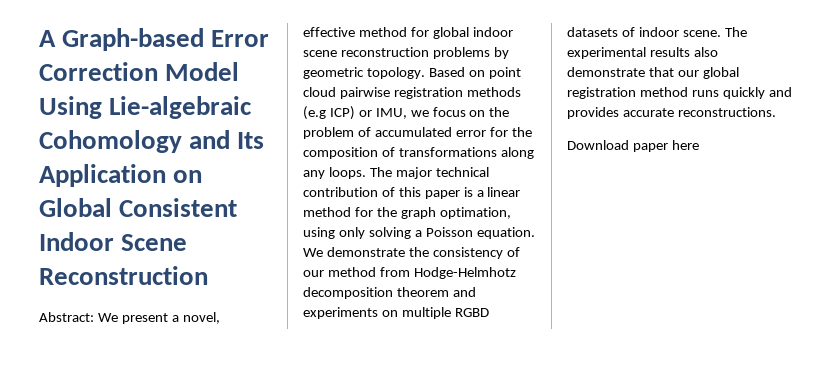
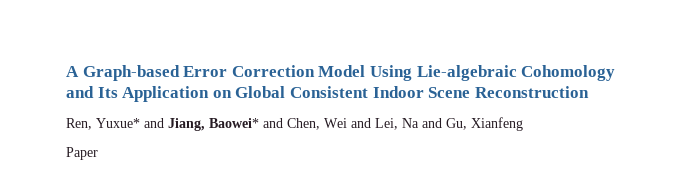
[39,312,220,324] [303,27,513,39] [303,47,509,59] [303,67,521,79] [303,87,521,99] [303,106,510,120] [303,127,532,139] [303,147,534,159] [303,167,489,179] [303,187,521,199] [303,207,511,219] [303,227,535,239] [303,247,520,259] [303,267,516,279] [303,287,476,299] [303,307,489,319] [567,27,747,37] [567,47,718,59] [567,67,739,79] [567,87,792,99] [567,107,776,119] [567,140,699,152] Abstract: We present a novel, effective method for global indoor scene reconstruction problems by geometric topology. Based on point cloud pairwise registration methods (e.g ICP) or IMU, we focus on the problem of accumulated error for the composition of transformations along any loops. The major technical contribution of this paper is a linear method for the graph optimation, using only solving a Poisson equation. We demonstrate the consistency of our method from Hodge-Helmhotz decomposition theorem and experiments on multiple RGBD datasets of indoor scene. The experimental results also demonstrate that our global registration method runs quickly and provides accurate reconstructions. // Download paper here -> [66,117,523,131] [66,147,98,160] Ren, Yuxue* and Jiang, Baowei* and Chen, Wei and Lei, Na and Gu, Xianfeng // Paper

